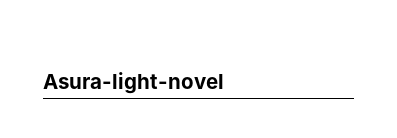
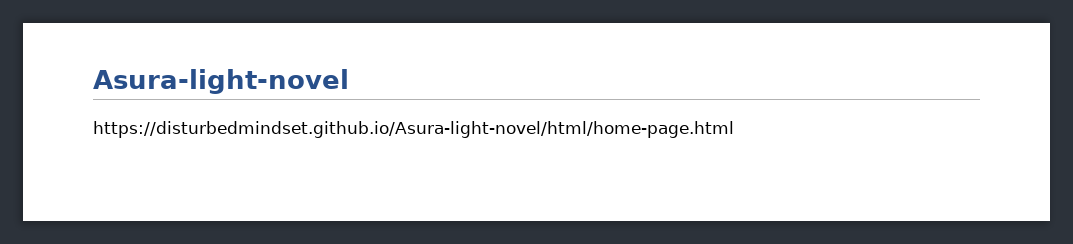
(224, 83) none -> [93,121,734,138] // https://disturbedmindset.github.io/Asura-light-novel/html/home-page.html

